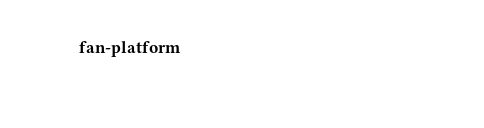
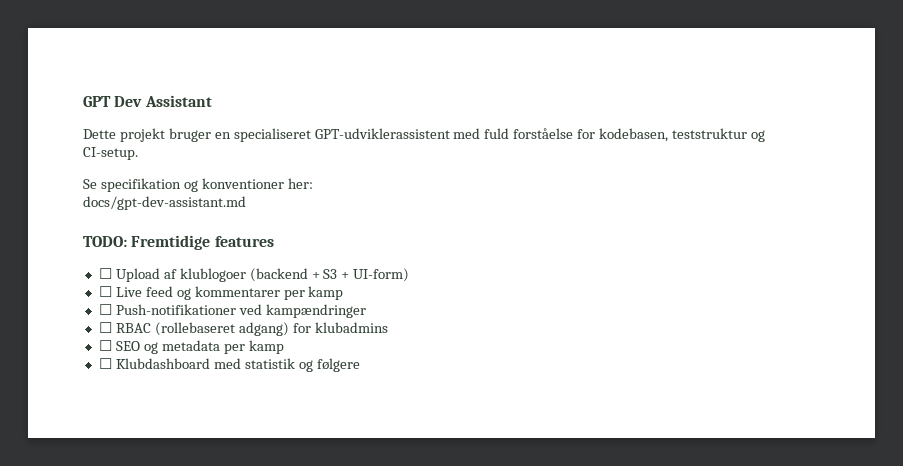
[79,41,181,57] fan-platform -> [83,95,212,107] [83,128,765,142] [83,147,138,160] [83,178,313,192] [83,196,246,210] [83,235,274,250] [98,268,410,282] [98,286,344,300] [98,304,366,318] [98,322,388,336] [98,340,284,354] [98,358,360,372] GPT Dev Assistant // Dette projekt bruger en specialiseret GPT-udviklerassistent med fuld forståelse for kodebasen, teststruktur og CI-setup. // Se specifikation og konventioner her: // docs/gpt-dev-assistant.md // TODO: Fremtidige features // ☐ Upload af klublogoer (backend + S3 + UI-form) // ☐ Live feed og kommentarer per kamp // ☐ Push-notifikationer ved kampændringer // ☐ RBAC (rollebaseret adgang) for klubadmins // ☐ SEO og metadata per kamp // ☐ Klubdashboard med statistik og følgere

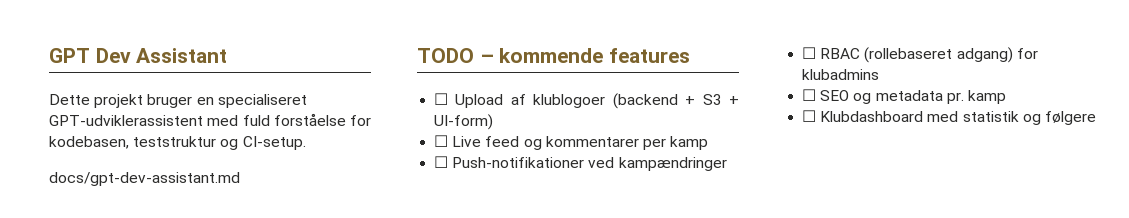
[83,178,313,192] [83,196,246,210] [83,235,211,250] Se specifikation og konventioner her: // docs/gpt-dev-assistant.md // TODO: Fremtidige -> [49,172,240,186] [417,48,604,63] docs/gpt-dev-assistant.md // TODO – kommende
[223,344,245,354] per -> [946,92,964,104] pr.

